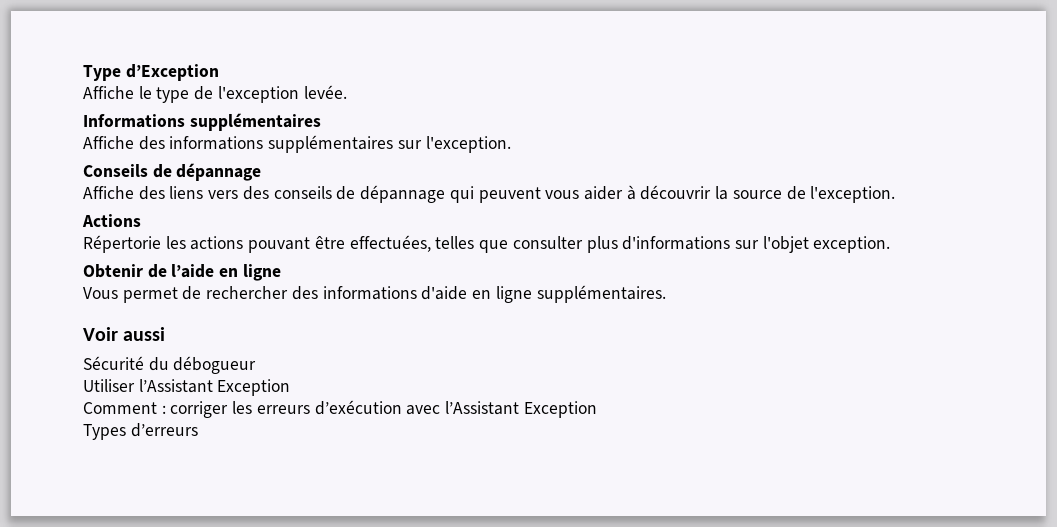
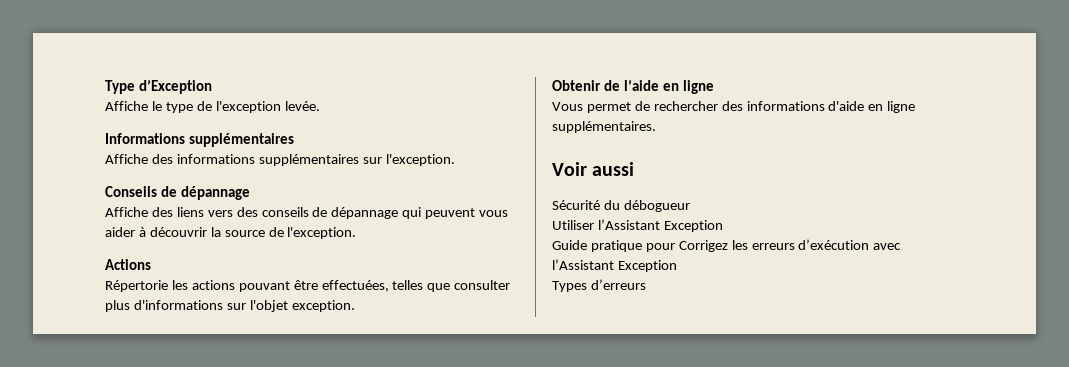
[83,401,229,418] Comment : corriger -> [552,240,728,252] Guide pratique pour Corrigez

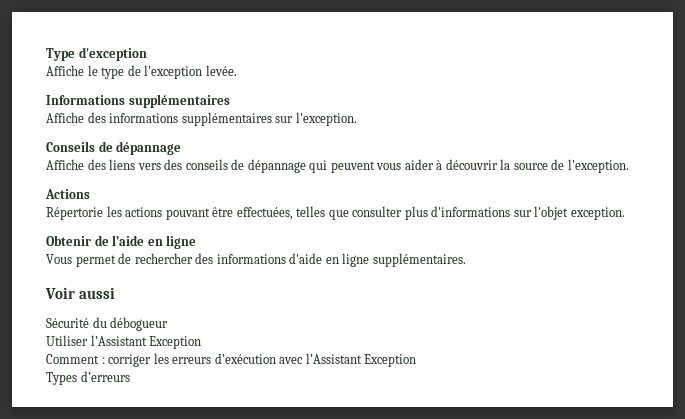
[138,80,212,94] d’Exception -> [78,47,147,61] d'exception
[552,240,728,252] Guide pratique pour Corrigez -> [46,354,152,367] Comment : corriger

